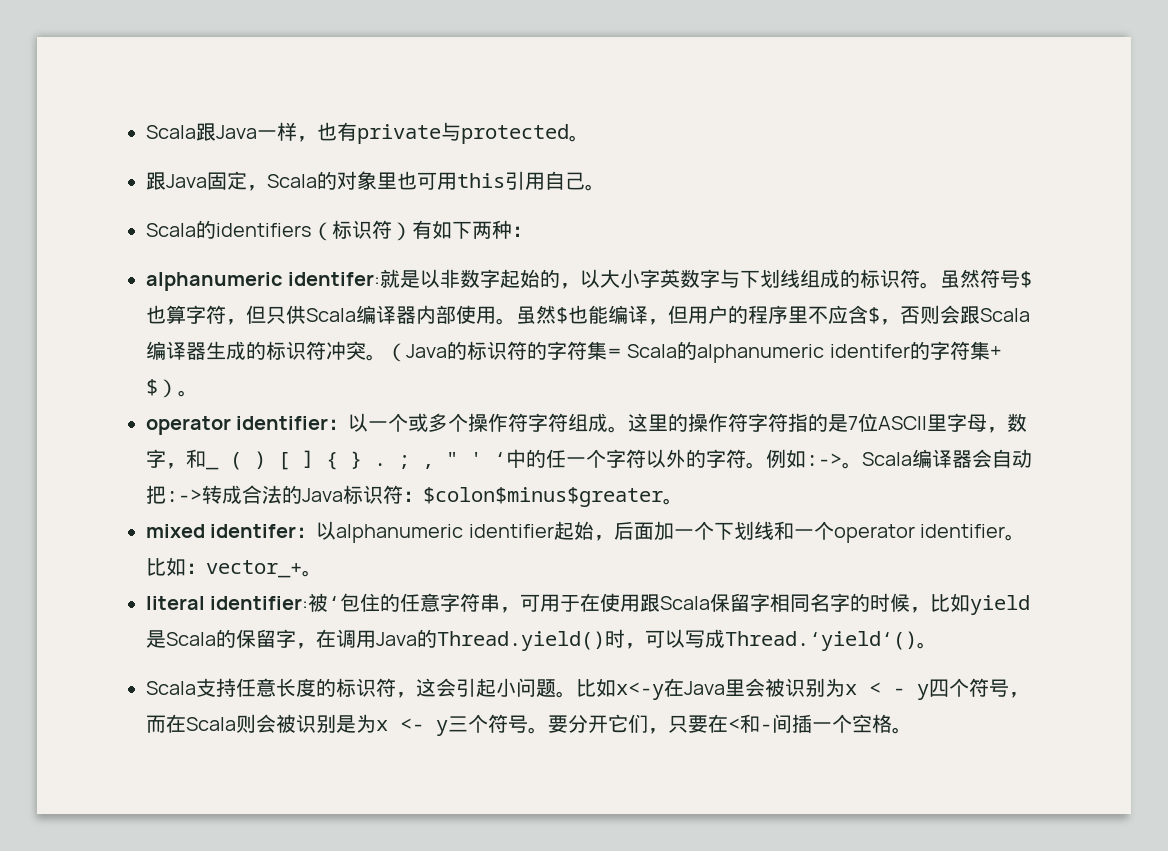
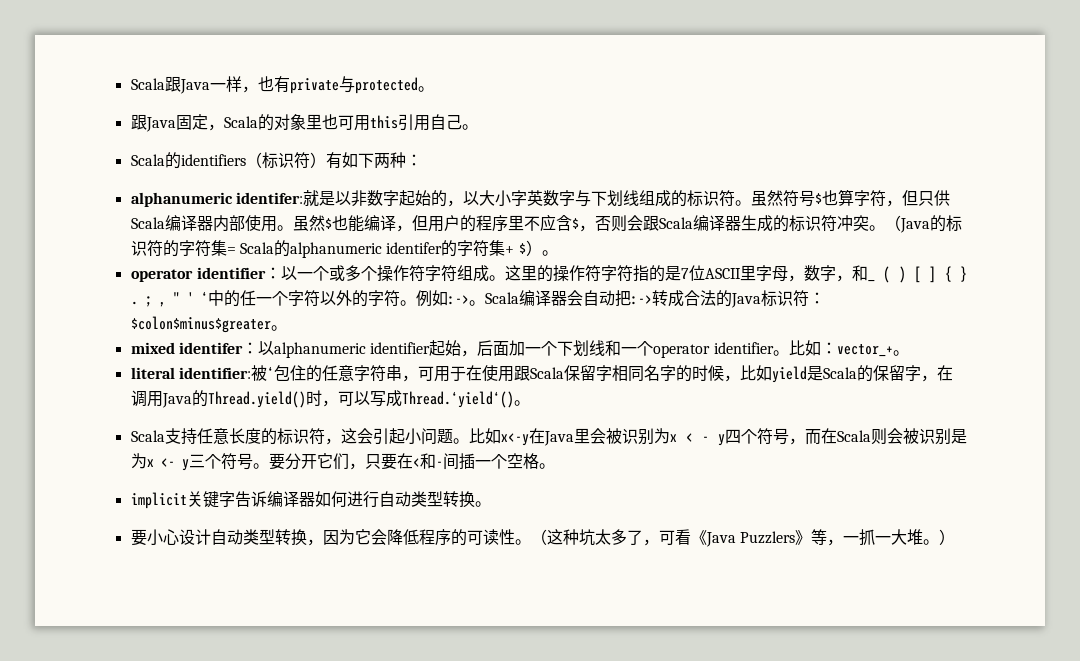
(912, 730) none -> [130,491,491,509] [130,529,955,547] // implicit关键字告诉编译器如何进行自动类型转换。 // 要小心设计自动类型转换，因为它会降低程序的可读性。（这种坑太多了，可看《Java Puzzlers》等，一抓一大堆。）

